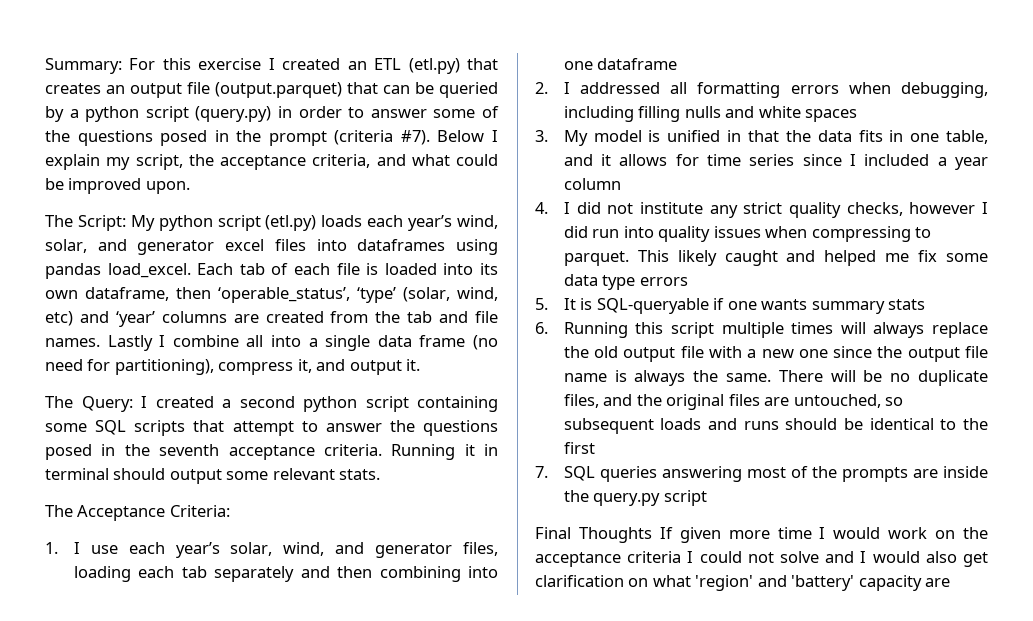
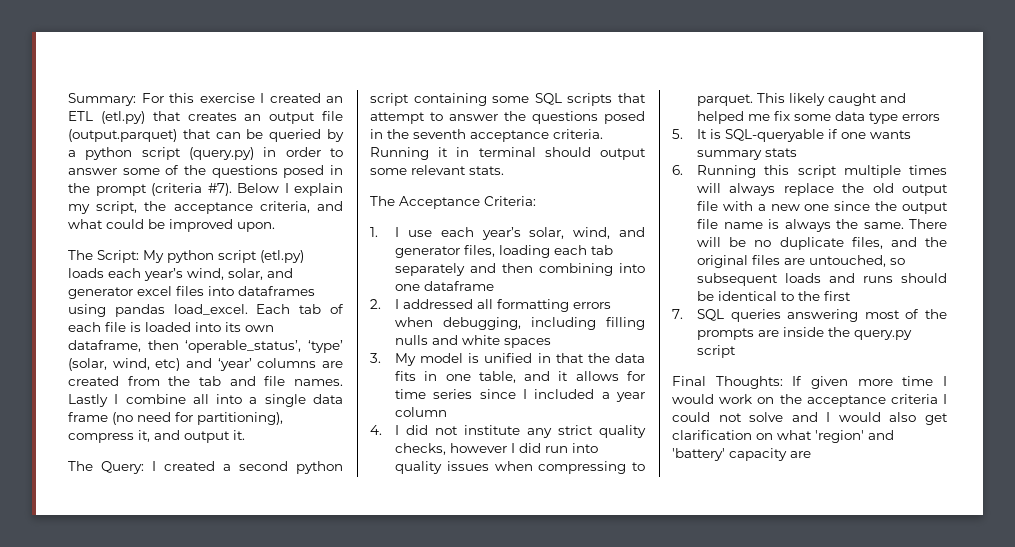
[578,527,652,543] Thoughts -> [715,376,783,389] Thoughts:

